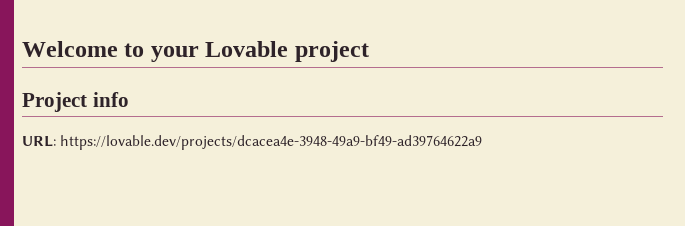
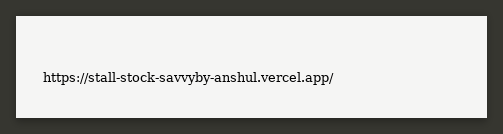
[22,41,369,62] [22,92,129,112] [22,135,483,150] Welcome to your Lovable project // Project info // URL: https://lovable.dev/projects/dcacea4e-3948-49a9-bf49-ad39764622a9 -> [43,72,334,85] https://stall-stock-savvyby-anshul.vercel.app/

